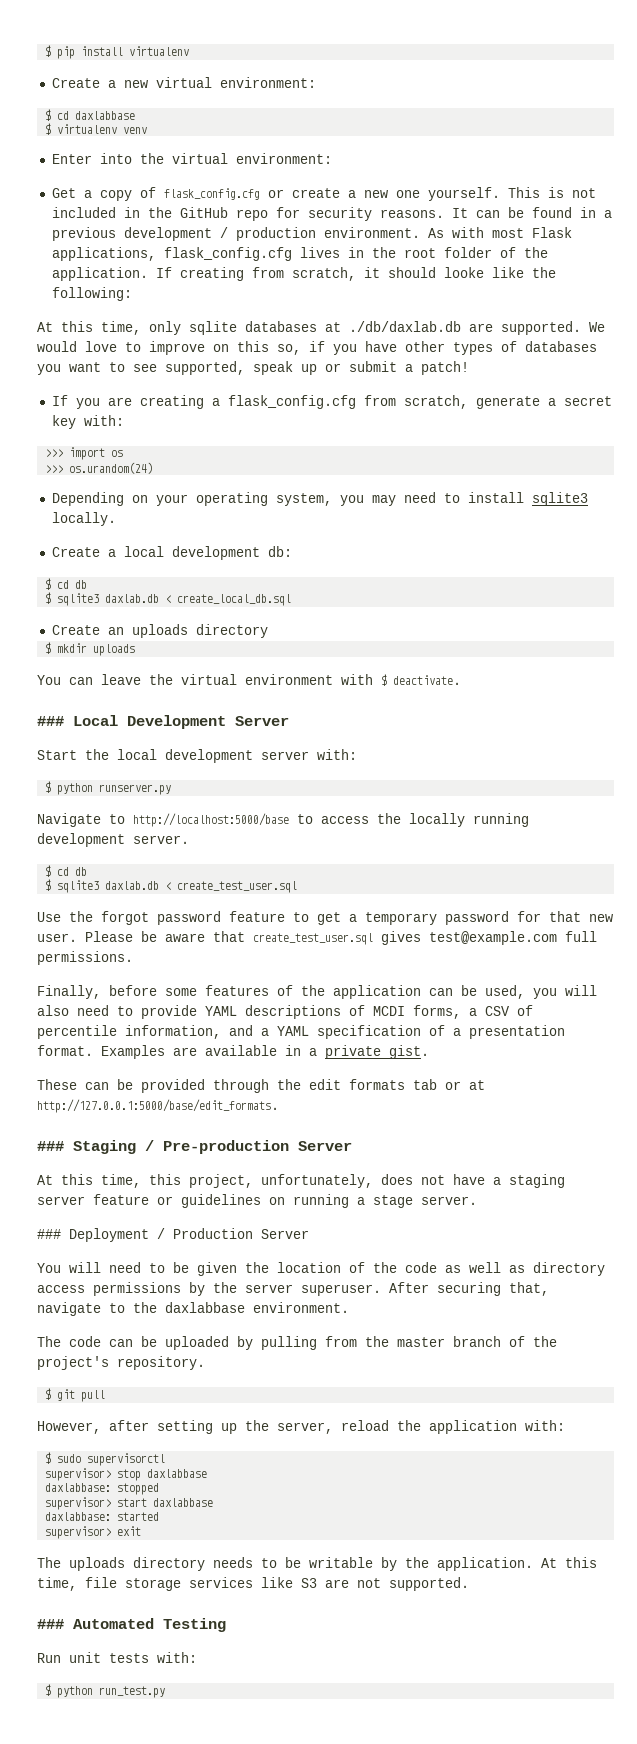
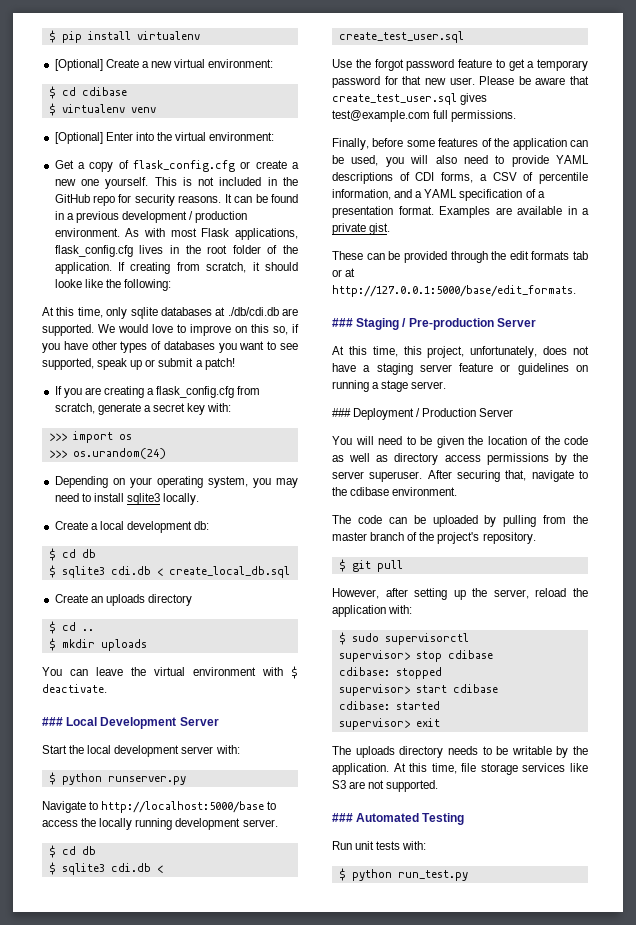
(190, 51) none -> [54,59,103,71] [Optional]
[75,111,136,120] daxlabbase -> [81,87,127,96] cdibase
(148, 130) none -> [54,132,103,144] [Optional]
[349,321,461,332] ./db/daxlab.db -> [227,307,279,316] ./db/cdi.db
[105,594,160,603] daxlab.db -> [110,566,151,575] cdi.db
(268, 631) none -> [48,621,94,634] // $ cd ..
[105,881,160,890] daxlab.db -> [110,863,151,872] cdi.db
[373,1006,405,1016] MCDI -> [415,172,435,181] CDI
[165,1302,245,1313] daxlabbase -> [350,487,390,496] cdibase
[147,1469,208,1478] [45,1483,112,1492] daxlabbase // daxlabbase: -> [447,650,493,659] [338,667,390,676] cdibase // cdibase:
[153,1498,214,1507] [45,1512,112,1521] daxlabbase // daxlabbase: -> [452,684,498,693] [338,701,390,710] cdibase // cdibase:

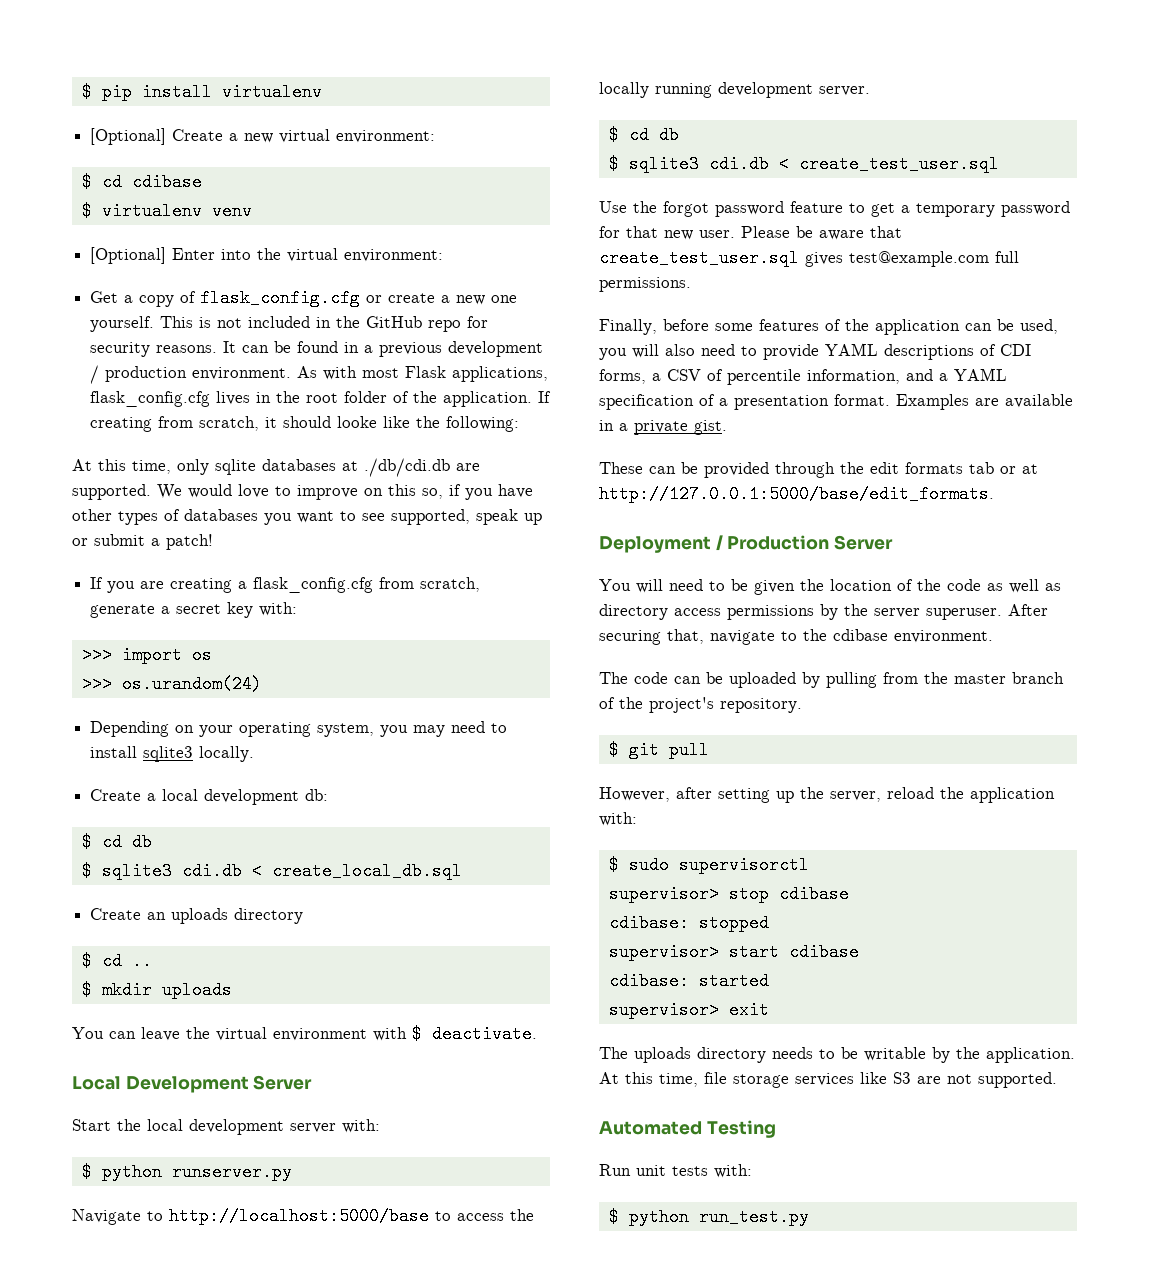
[42,717,63,726] ### -> (537, 1034) none
[332,318,536,330] [332,346,589,358] [332,363,588,375] [332,380,447,392] [332,408,351,417] ### Staging / Pre-production Server // At this time, this project, unfortunately, does not have a staging server feature or guidelines on running a stage server. // ### -> (994, 494) none
[332,813,353,822] ### -> (1057, 1080) none

